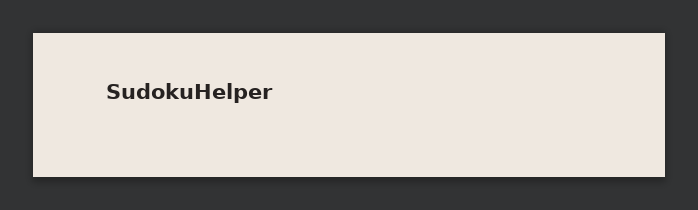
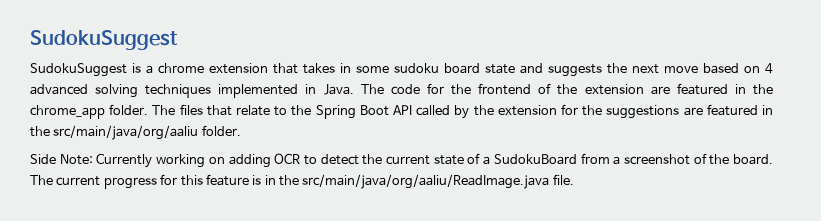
[106,83,273,103] SudokuHelper -> [30,30,178,50] [30,63,773,77] [30,83,774,98] [30,104,774,119] [30,125,241,140] [30,153,774,168] [30,174,574,189] SudokuSuggest // SudokuSuggest is a chrome extension that takes in some sudoku board state and suggests the next move based on 4 advanced solving techniques implemented in Java. The code for the frontend of the extension are featured in the chrome_app folder. The files that relate to the Spring Boot API called by the extension for the suggestions are featured in the src/main/java/org/aaliu folder. // Side Note: Currently working on adding OCR to detect the current state of a SudokuBoard from a screenshot of the board. The current progress for this feature is in the src/main/java/org/aaliu/ReadImage.java file.

